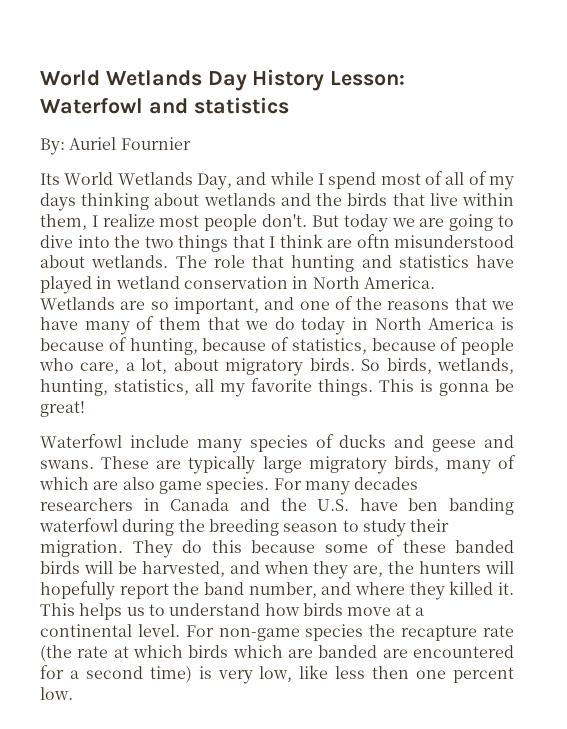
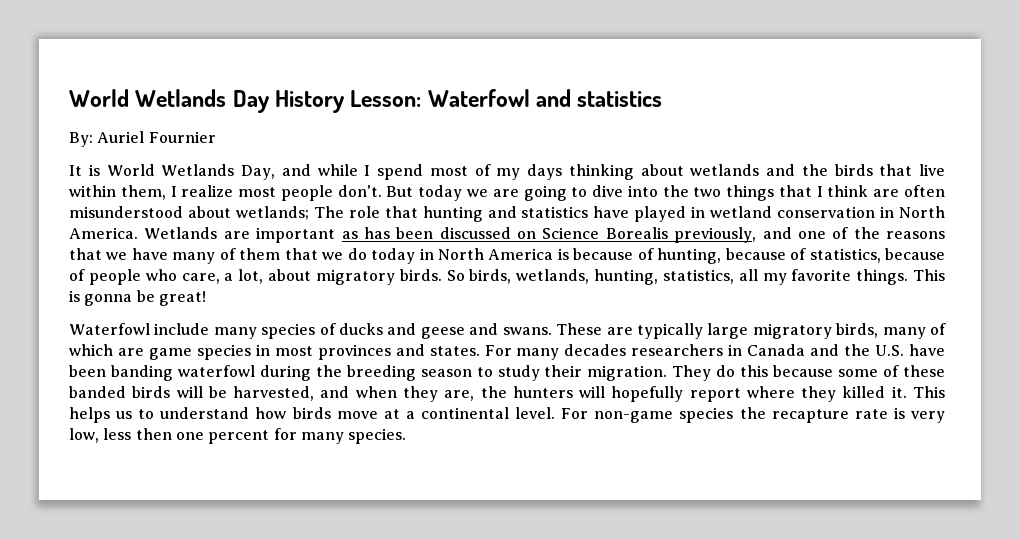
[40,173,60,185] Its -> [69,164,100,176] It is
[445,171,487,185] all of -> (491, 170) none
[356,234,390,248] oftn -> [903,185,945,197] often
[91,255,169,268] wetlands. -> [235,206,309,220] wetlands;
[150,297,259,314] so important, -> [256,227,757,243] important as has been discussed on Science Borealis previously,
[122,477,270,494] also game species. -> [148,344,480,360] game species in most provinces and states.
[408,498,439,511] ben -> [69,365,106,377] been
[173,582,352,598] the band number, and -> (741, 395) none
[40,645,514,662] [40,665,192,683] (the rate at which birds which are banded are encountered for a second time) -> (888, 414) none
[299,665,329,679] like -> (99, 435) none
[40,687,73,700] low. -> [273,428,407,444] for many species.

